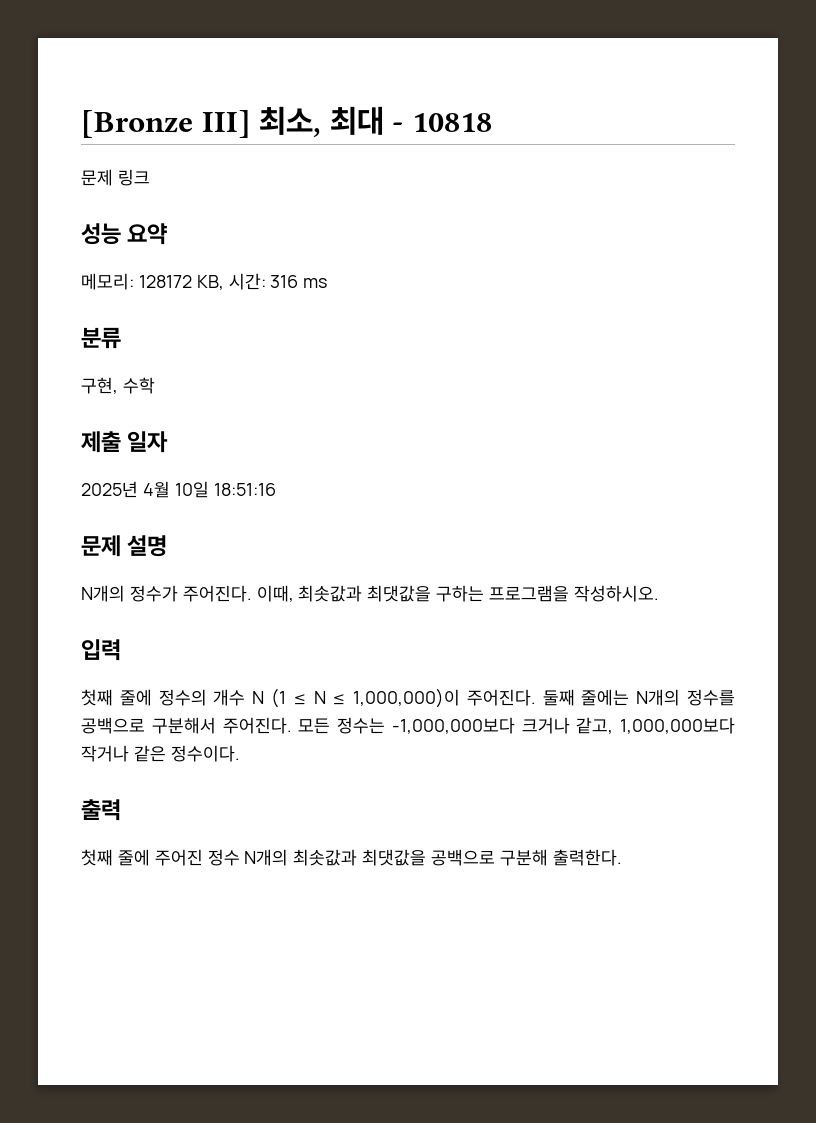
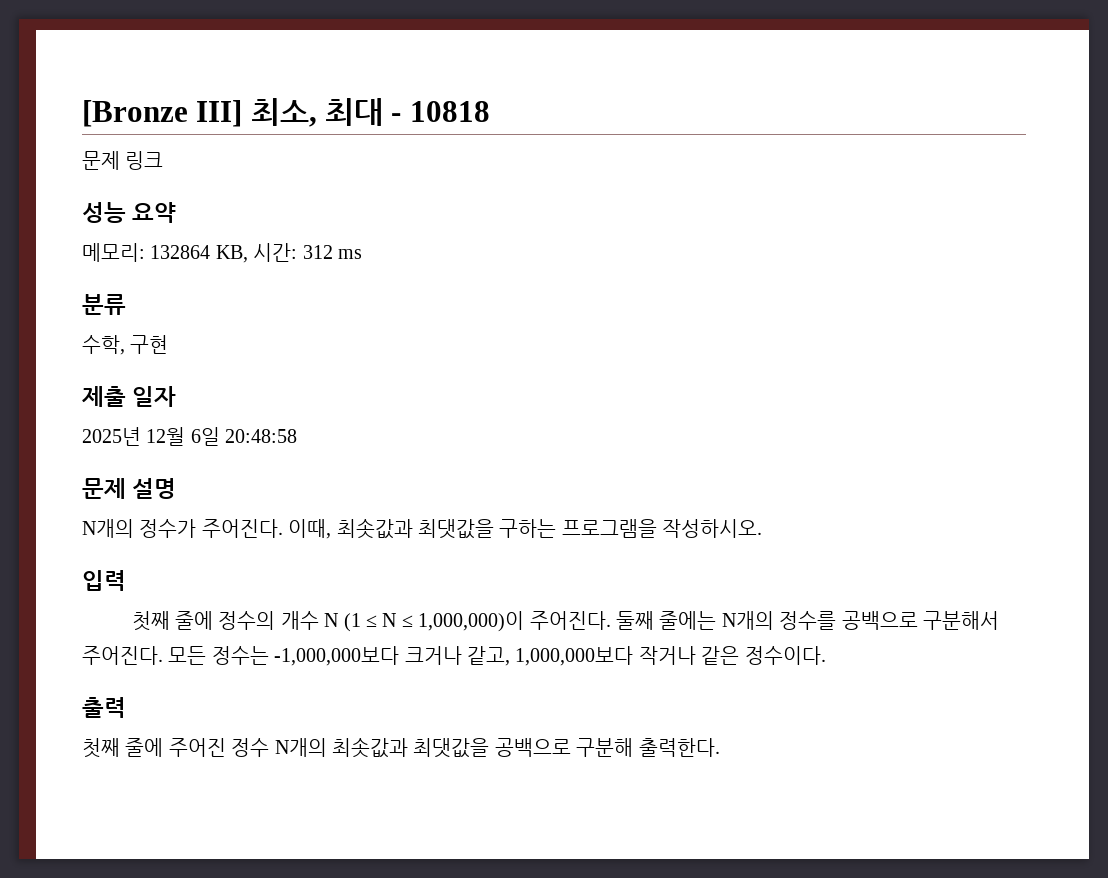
[138,275,192,288] 128172 -> [150,245,211,259] 132864
[270,275,299,288] 316 -> [302,245,333,259] 312
[81,377,155,394] 구현, 수학 -> [82,335,169,355] 수학, 구현
[142,481,276,498] 4월 10일 18:51:16 -> [146,427,298,446] 12월 6일 20:48:58

